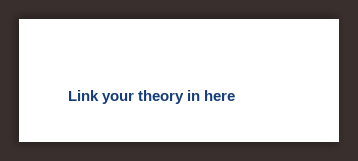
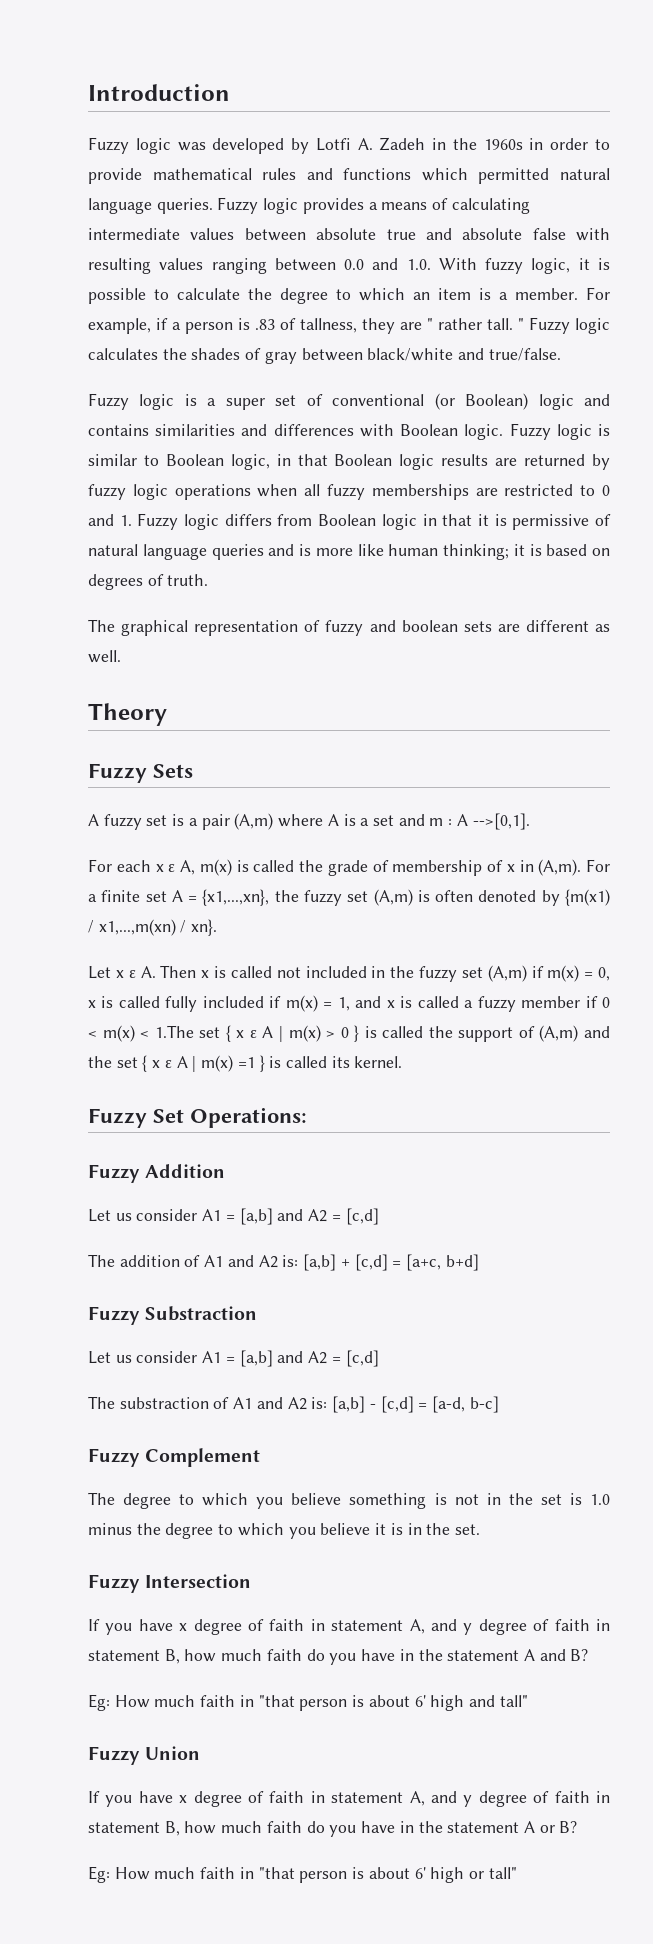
[68,90,236,104] Link your theory in here -> [88,84,230,101] [88,137,610,154] [88,168,610,184] [88,197,530,214] [88,228,610,241] [88,258,610,274] [88,287,610,304] [88,317,610,334] [88,348,561,364] [88,393,610,410] [88,423,610,440] [88,454,611,470] [88,484,610,500] [88,513,611,530] [88,544,610,560] [88,574,209,590] [88,619,611,636] [88,650,121,663] [88,703,167,726] [88,763,193,783] [88,813,530,830] [88,859,610,876] [88,889,610,906] [88,919,218,936] [88,965,610,982] [88,995,611,1012] [88,1025,611,1042] [88,1055,403,1072] [88,1107,307,1128] [88,1164,226,1183] [88,1208,379,1225] [88,1254,479,1271] [88,1306,258,1325] [88,1350,379,1367] [88,1396,499,1413] [88,1448,261,1467] [88,1492,611,1509] [88,1523,480,1539] [88,1574,252,1593] [88,1619,610,1635] [88,1649,589,1665] [88,1694,528,1711] [88,1746,201,1765] [88,1791,610,1807] [88,1821,578,1837] [88,1866,517,1883] Introduction // Fuzzy logic was developed by Lotfi A. Zadeh in the 1960s in order to provide mathematical rules and functions which permitted natural language queries. Fuzzy logic provides a means of calculating intermediate values between absolute true and absolute false with resulting values ranging between 0.0 and 1.0. With fuzzy logic, it is possible to calculate the degree to which an item is a member. For example, if a person is .83 of tallness, they are " rather tall. " Fuzzy logic calculates the shades of gray between black/white and true/false. // Fuzzy logic is a super set of conventional (or Boolean) logic and contains similarities and differences with Boolean logic. Fuzzy logic is similar to Boolean logic, in that Boolean logic results are returned by fuzzy logic operations when all fuzzy memberships are restricted to 0 and 1. Fuzzy logic differs from Boolean logic in that it is permissive of natural language queries and is more like human thinking; it is based on degrees of truth. // The graphical representation of fuzzy and boolean sets are different as well. // Theory // Fuzzy Sets // A fuzzy set is a pair (A,m) where A is a set and m : A -->[0,1]. // For each x ε A, m(x) is called the grade of membership of x in (A,m). For a finite set A = {x1,...,xn}, the fuzzy set (A,m) is often denoted by {m(x1) / x1,...,m(xn) / xn}. // Let x ε A. Then x is called not included in the fuzzy set (A,m) if m(x) = 0, x is called fully included if m(x) = 1, and x is called a fuzzy member if 0 < m(x) < 1.The set { x ε A | m(x) > 0 } is called the support of (A,m) and the set { x ε A | m(x) =1 } is called its kernel. // Fuzzy Set Operations: // Fuzzy Addition // Let us consider A1 = [a,b] and A2 = [c,d] // The addition of A1 and A2 is: [a,b] + [c,d] = [a+c, b+d] // Fuzzy Substraction // Let us consider A1 = [a,b] and A2 = [c,d] // The substraction of A1 and A2 is: [a,b] - [c,d] = [a-d, b-c] // Fuzzy Complement // The degree to which you believe something is not in the set is 1.0 minus the degree to which you believe it is in the set. // Fuzzy Intersection // If you have x degree of faith in statement A, and y degree of faith in statement B, how much faith do you have in the statement A and B? // Eg: How much faith in "that person is about 6' high and tall" // Fuzzy Union // If you have x degree of faith in statement A, and y degree of faith in statement B, how much faith do you have in the statement A or B? // Eg: How much faith in "that person is about 6' high or tall"

